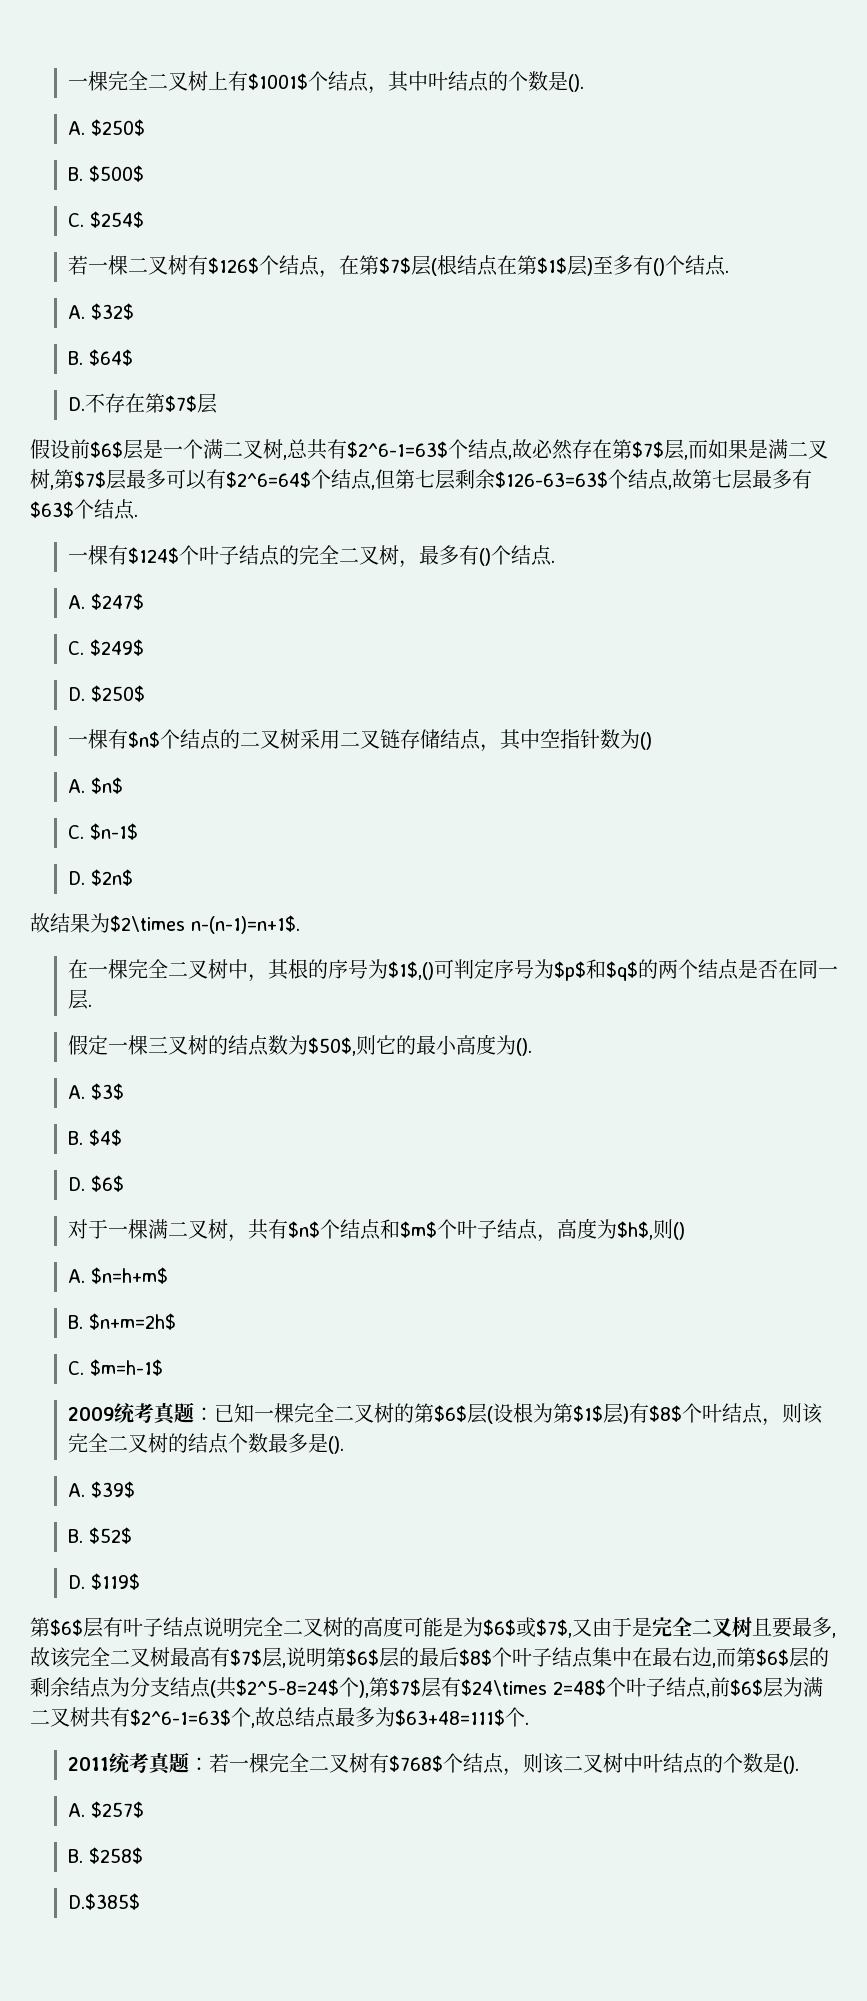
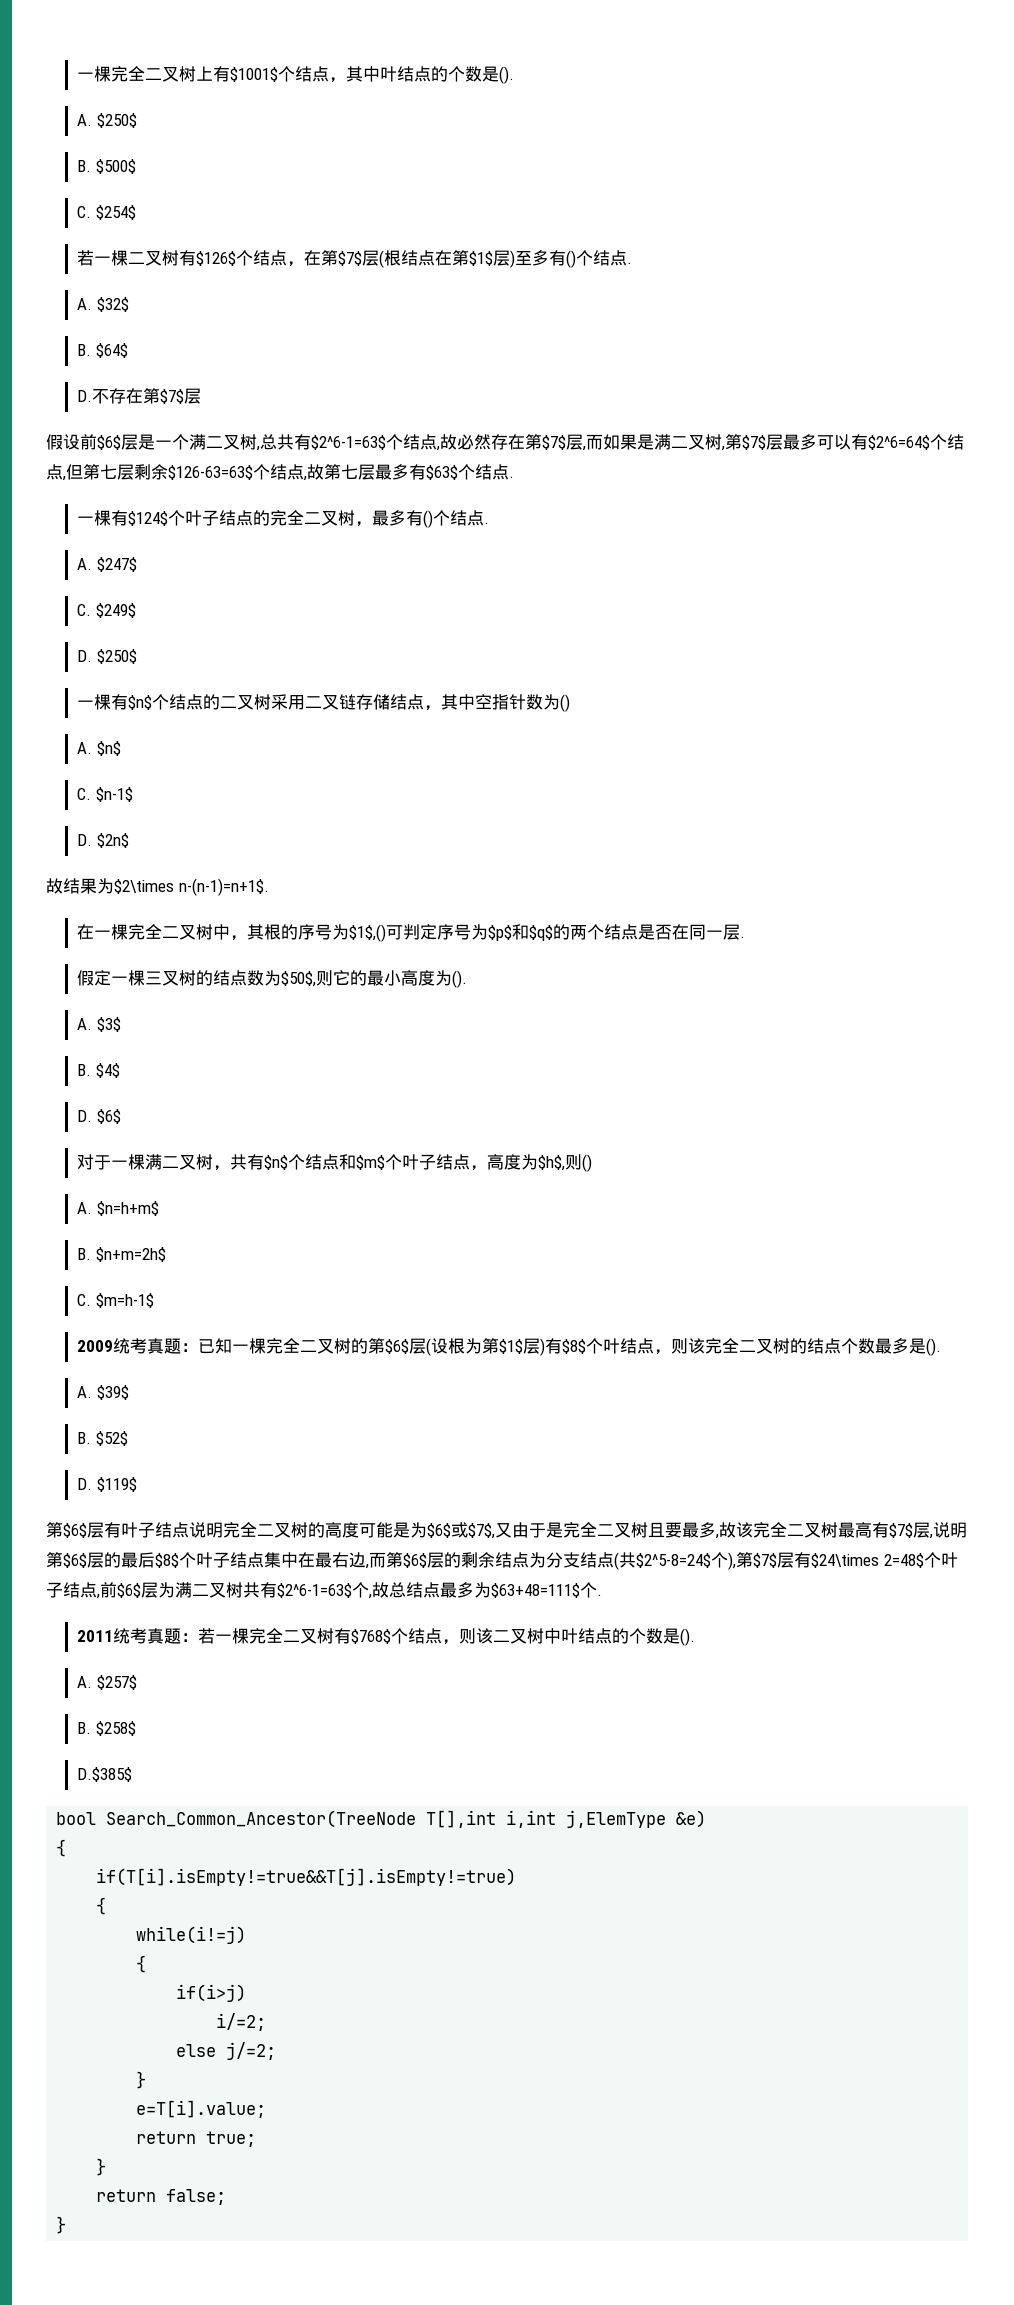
(140, 1901) none -> [56,1810,707,1828] [56,1839,67,1857] [96,1868,517,1886] [96,1897,107,1915] [136,1926,247,1944] [136,1955,147,1973] [176,1984,247,2002] [216,2013,267,2031] [176,2042,277,2060] [136,2071,147,2089] [136,2100,267,2118] [136,2131,257,2147] [96,2158,107,2176] [96,2189,227,2205] [56,2216,67,2234] // bool Search_Common_Ancestor(TreeNode T[],int i,int j,ElemType &e) // { // if(T[i].isEmpty!=true&&T[j].isEmpty!=true) // { // while(i!=j) // { // if(i>j) // i/=2; // else j/=2; // } // e=T[i].value; // return true; // } // return false; // }

